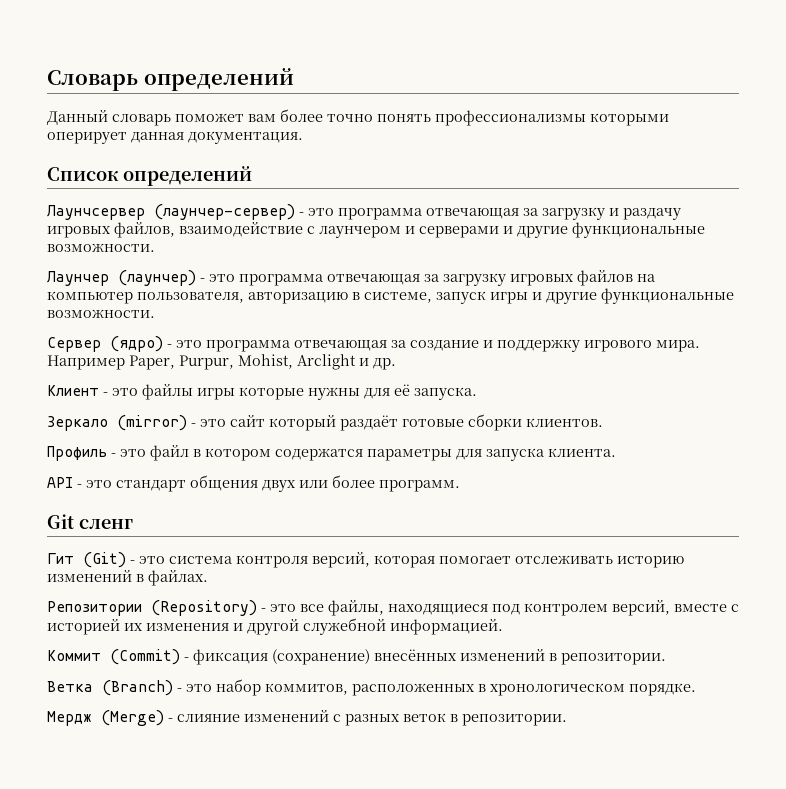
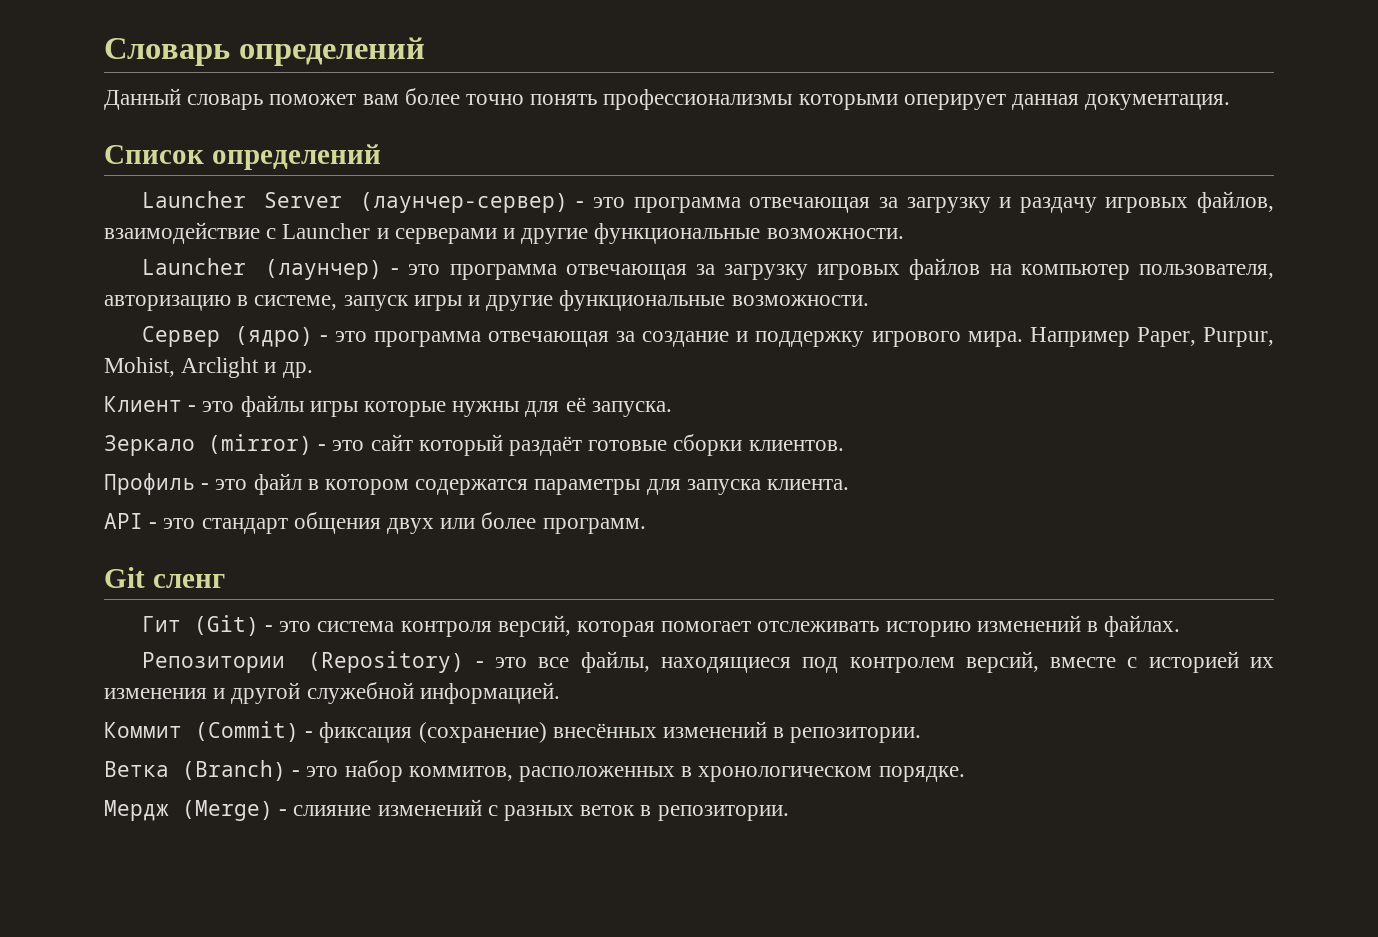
[47,205,145,220] Лаунчсервер -> [141,191,342,208] Launcher Server
[319,226,401,238] лаунчером -> [282,223,371,239] Launcher
[47,271,109,286] Лаунчер -> [141,258,246,275] Launcher

